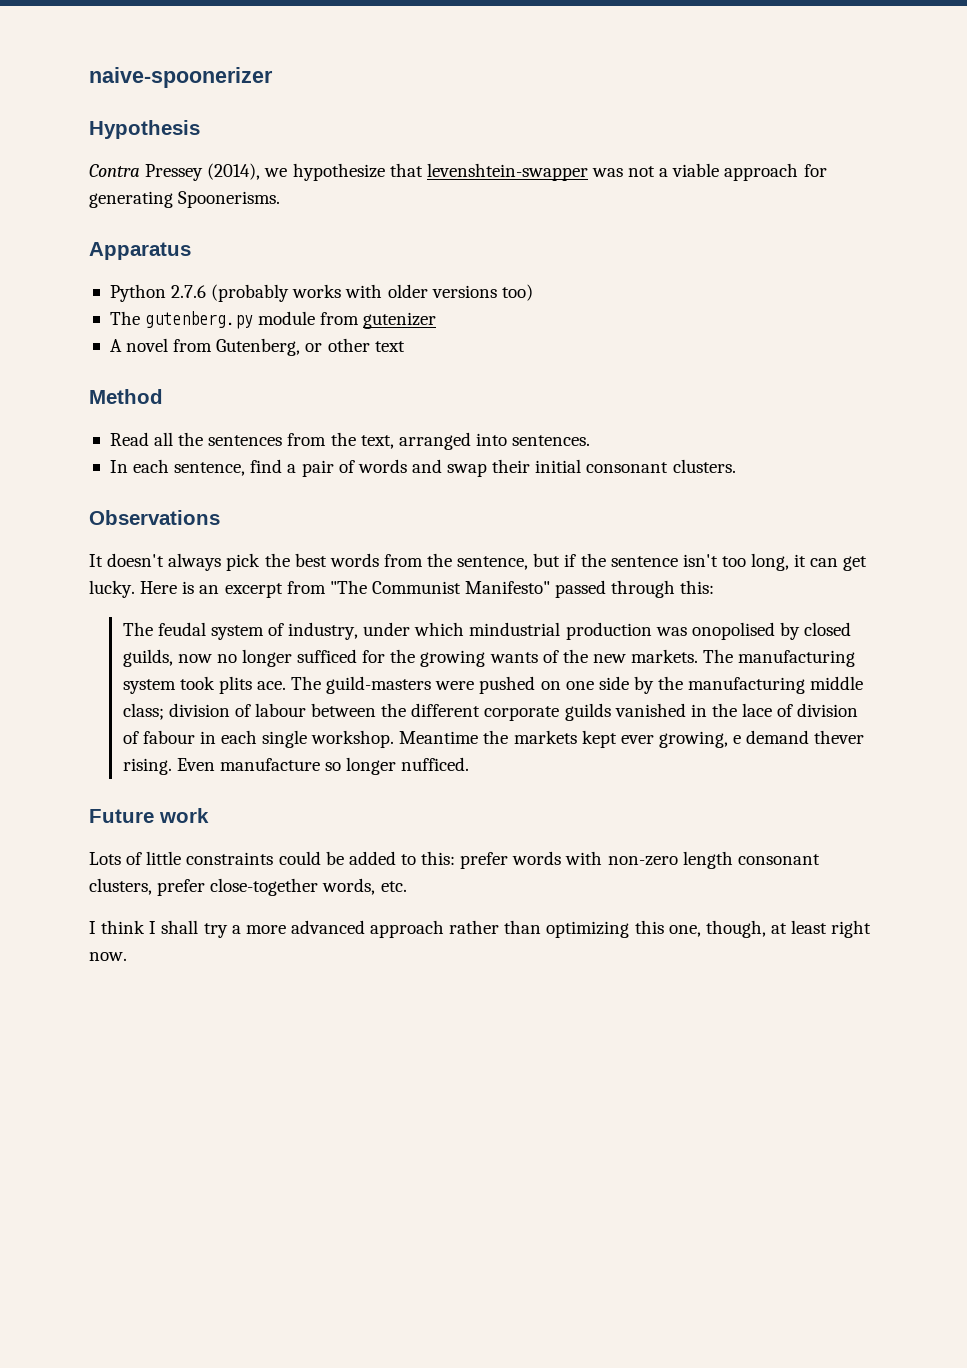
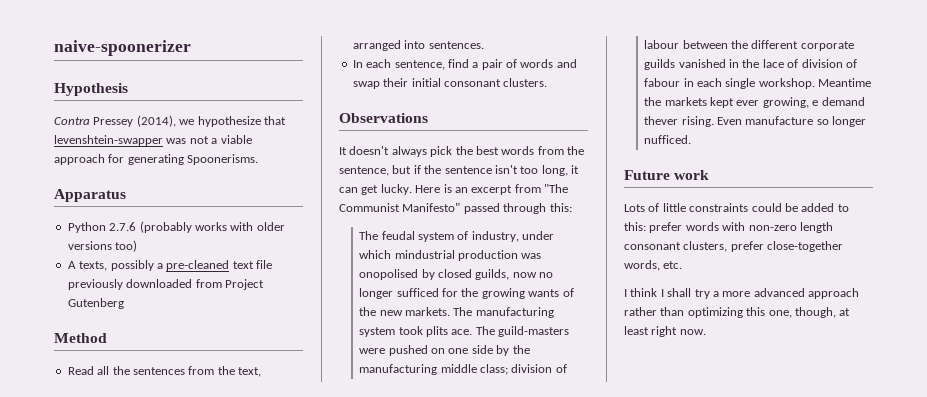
[109,311,437,329] [109,338,405,356] The gutenberg.py module from gutenizer // A novel from Gutenberg, or other text -> [67,260,272,271] [67,279,264,290] [67,298,124,309] A texts, possibly a pre-cleaned text file previously downloaded from Project Gutenberg

